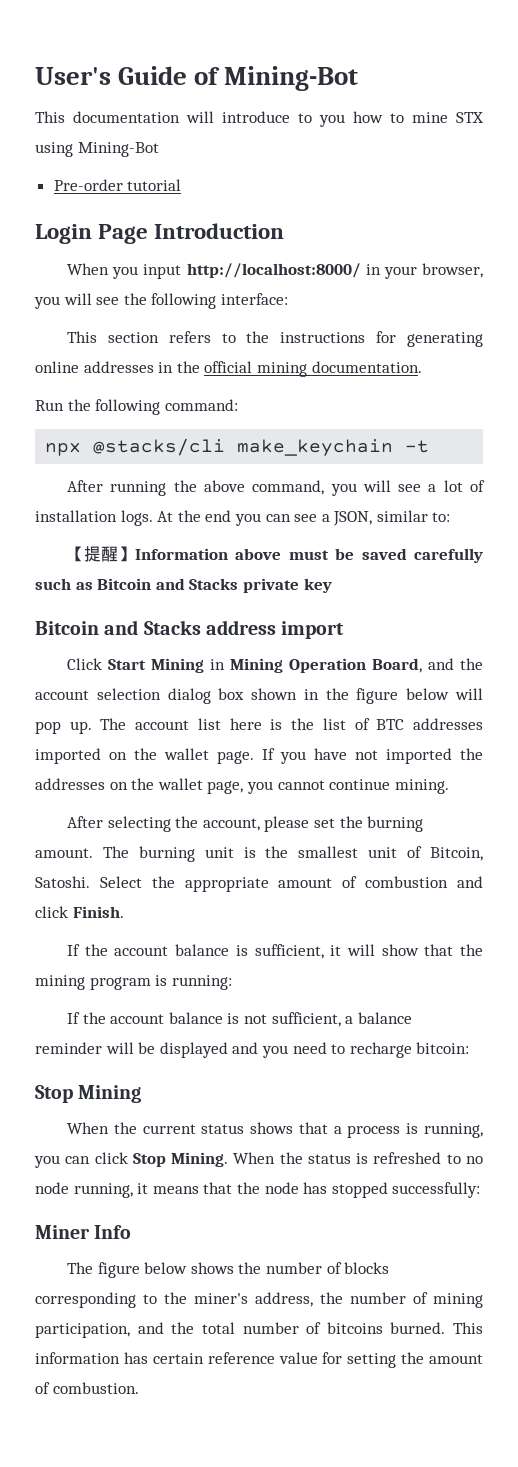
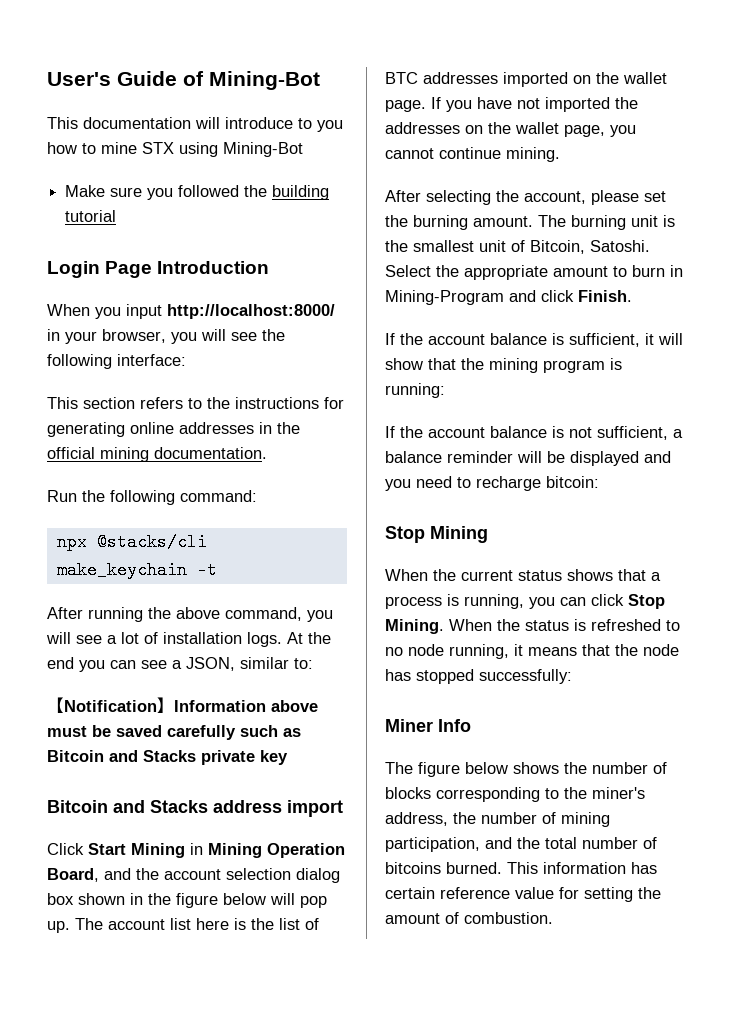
[53,179,123,191] Pre-order -> [65,185,330,200] Make sure you followed the building
[84,546,119,562] 提醒 -> [64,700,157,712] Notification
[342,876,449,888] of combustion -> [613,265,683,277] [385,290,504,305] to burn in Mining-Program

